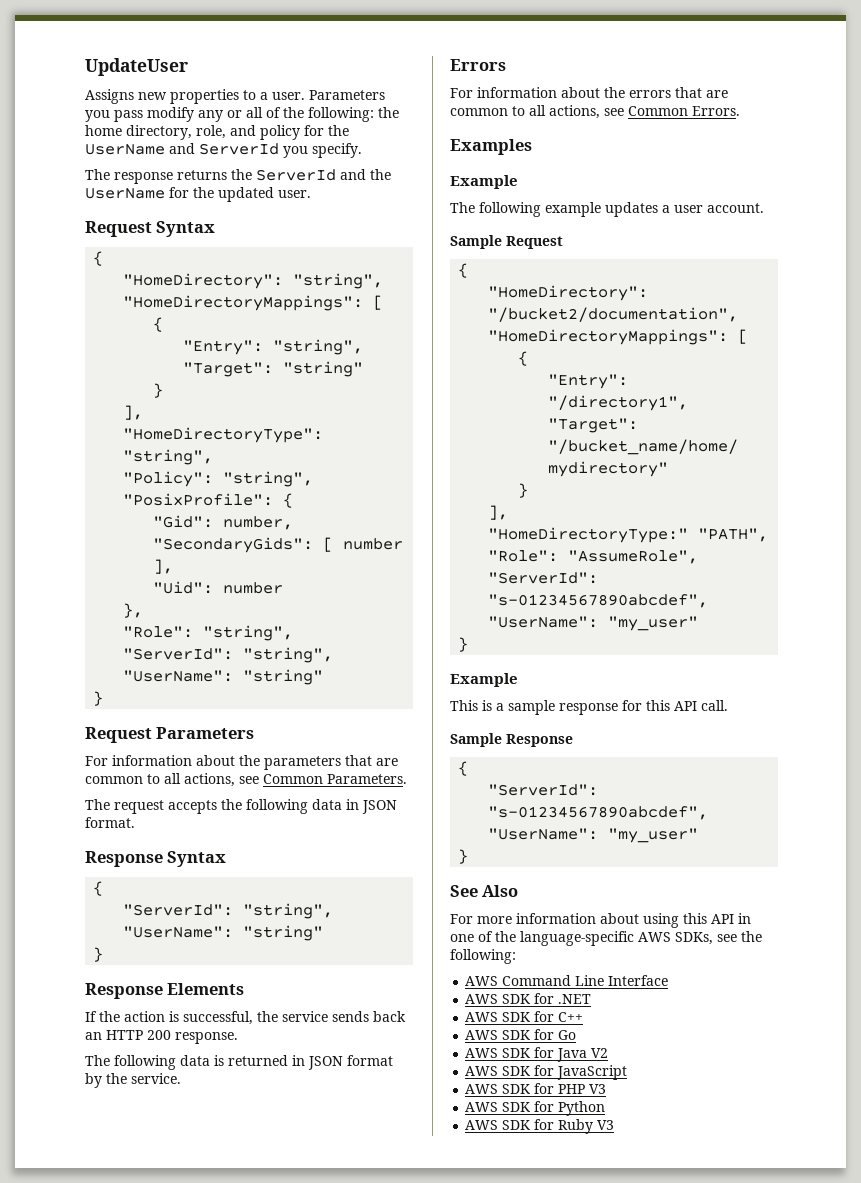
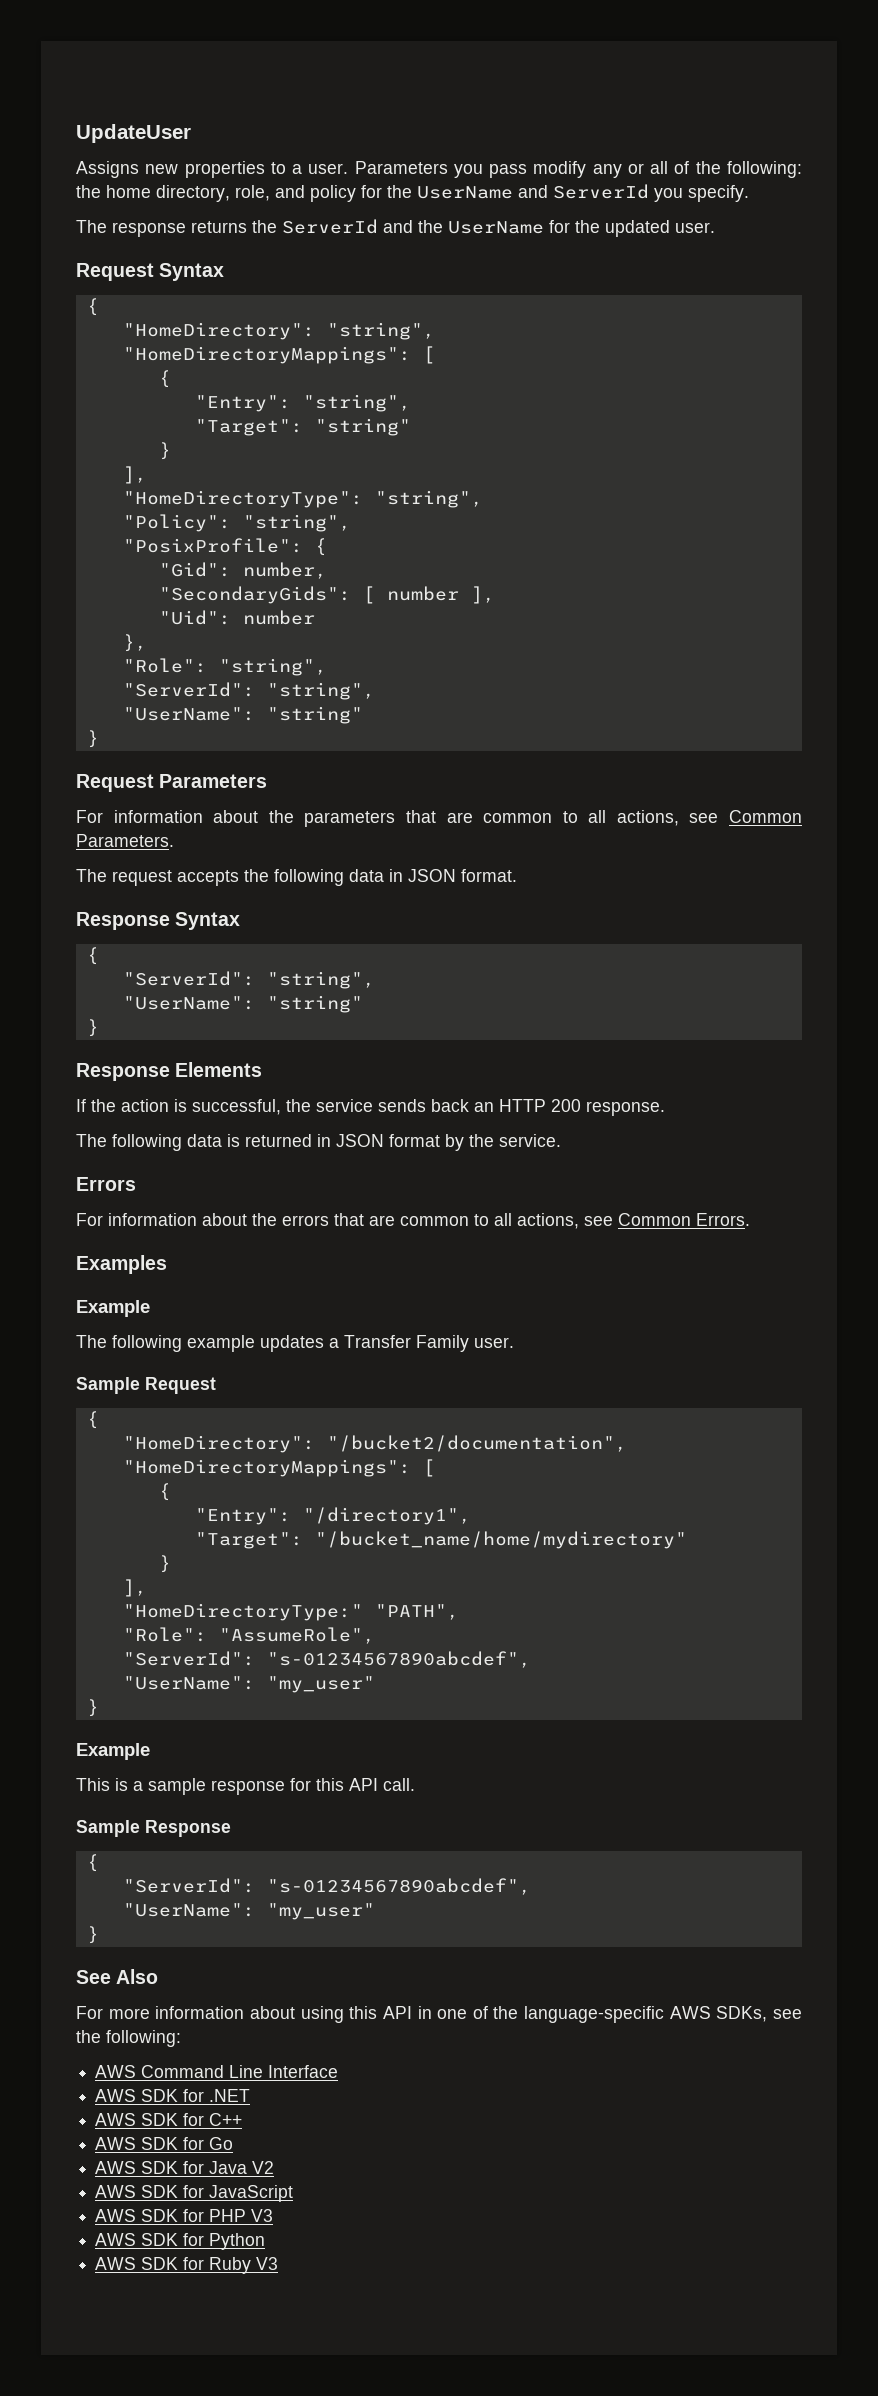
[674,203,764,213] user account. -> [344,1335,514,1352] Transfer Family user.

